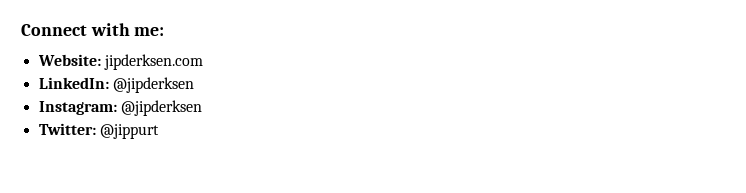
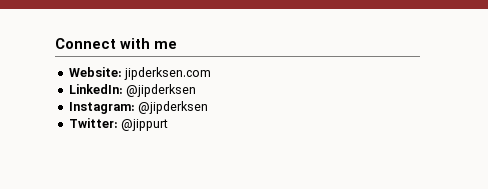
[134,27,165,36] me: -> [154,41,177,49] me

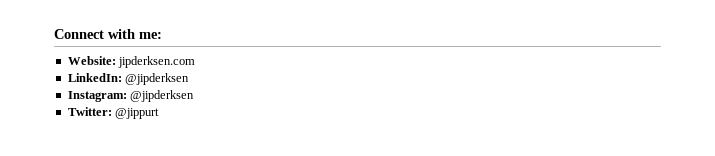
[154,41,177,49] me -> [139,32,162,39] me:

